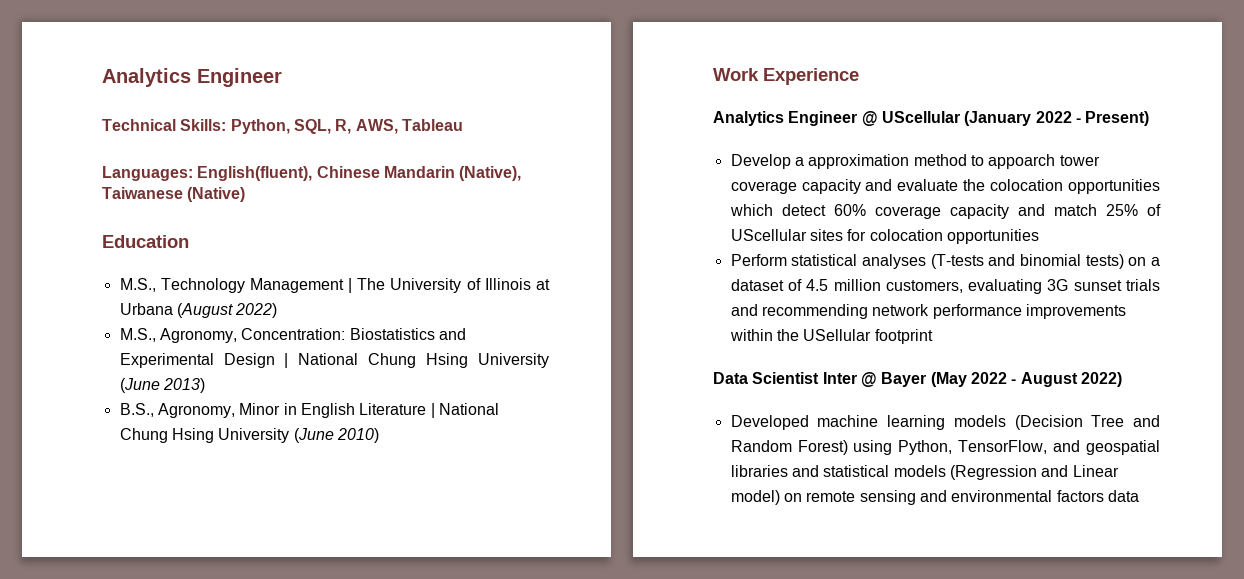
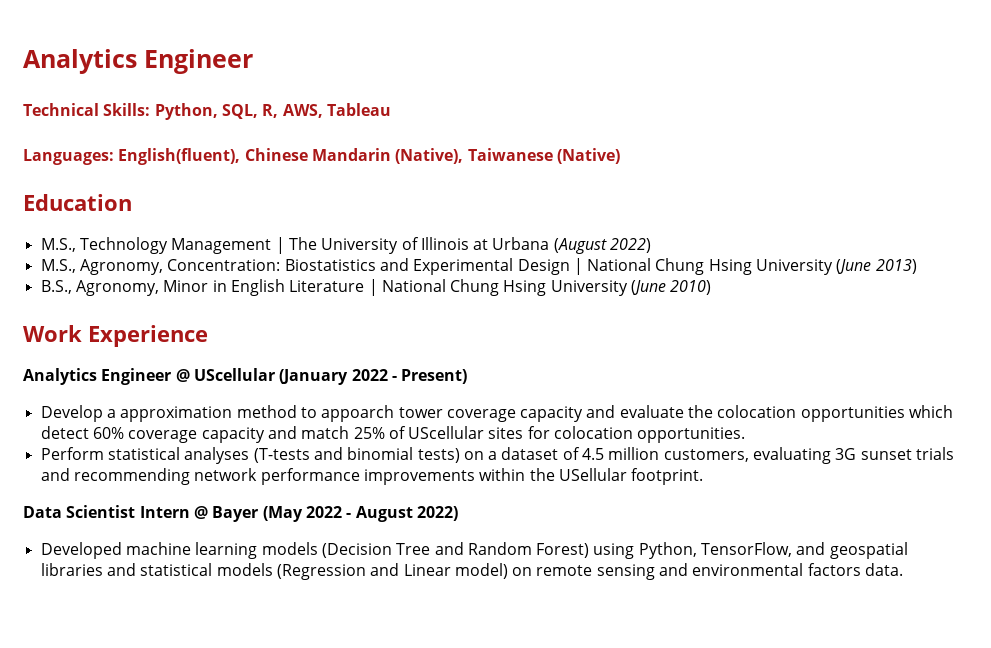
[946,229,1039,244] opportunities -> [637,427,746,443] opportunities.
[874,329,933,344] footprint -> [631,468,704,485] footprint.
[822,372,857,384] Inter -> [139,506,190,518] Intern
[1107,490,1139,502] data -> [865,563,904,576] data.

